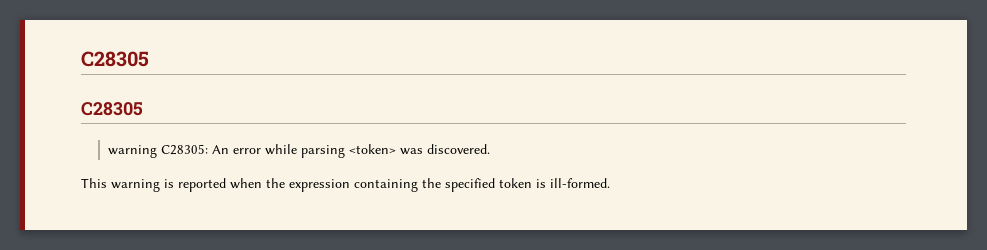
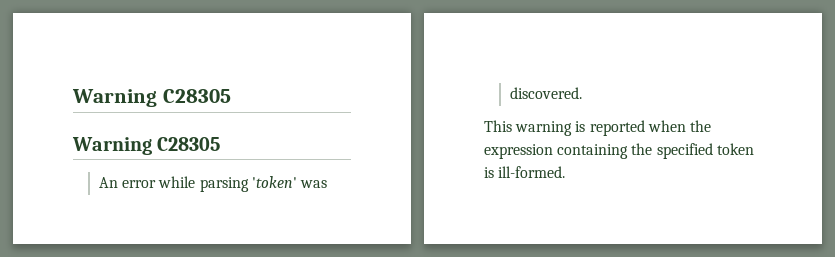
[81,51,149,67] [81,102,143,116] [107,144,208,158] C28305 // C28305 // warning C28305: -> [72,89,231,107] [72,137,221,155] Warning C28305 // Warning C28305 //
[348,144,396,154] <token> -> [251,176,297,188] 'token'

